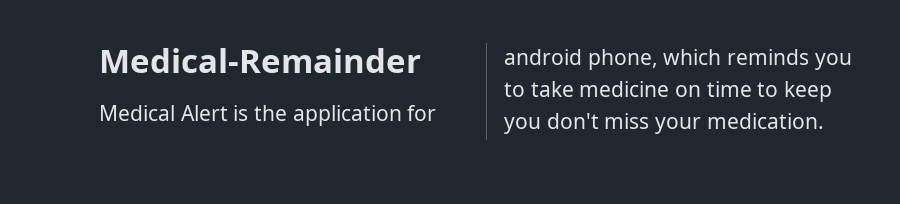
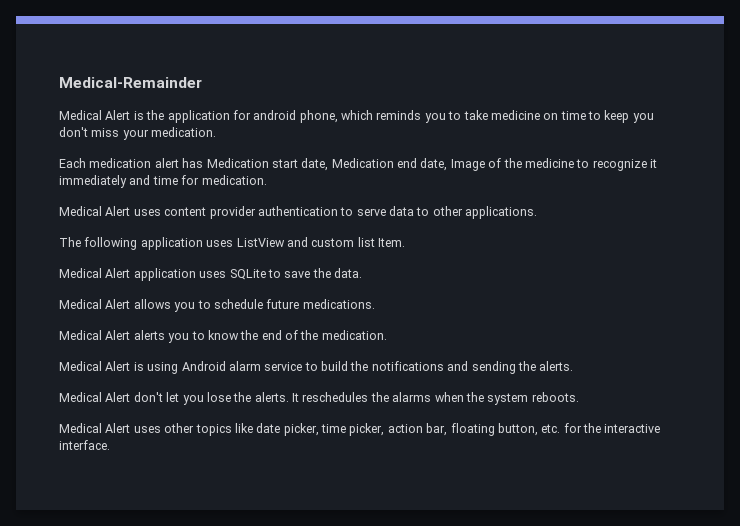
(824, 121) none -> [59,158,657,171] [59,175,267,188] [59,206,538,219] [59,237,405,250] [59,268,362,281] [59,299,375,312] [59,330,387,343] [59,361,574,374] [59,392,579,405] [59,423,661,436] [59,440,110,450] // Each medication alert has Medication start date, Medication end date, Image of the medicine to recognize it immediately and time for medication. // Medical Alert uses content provider authentication to serve data to other applications. // The following application uses ListView and custom list Item. // Medical Alert application uses SQLite to save the data. // Medical Alert allows you to schedule future medications. // Medical Alert alerts you to know the end of the medication. // Medical Alert is using Android alarm service to build the notifications and sending the alerts. // Medical Alert don't let you lose the alerts. It reschedules the alarms when the system reboots. // Medical Alert uses other topics like date picker, time picker, action bar, floating button, etc. for the interactive interface.

